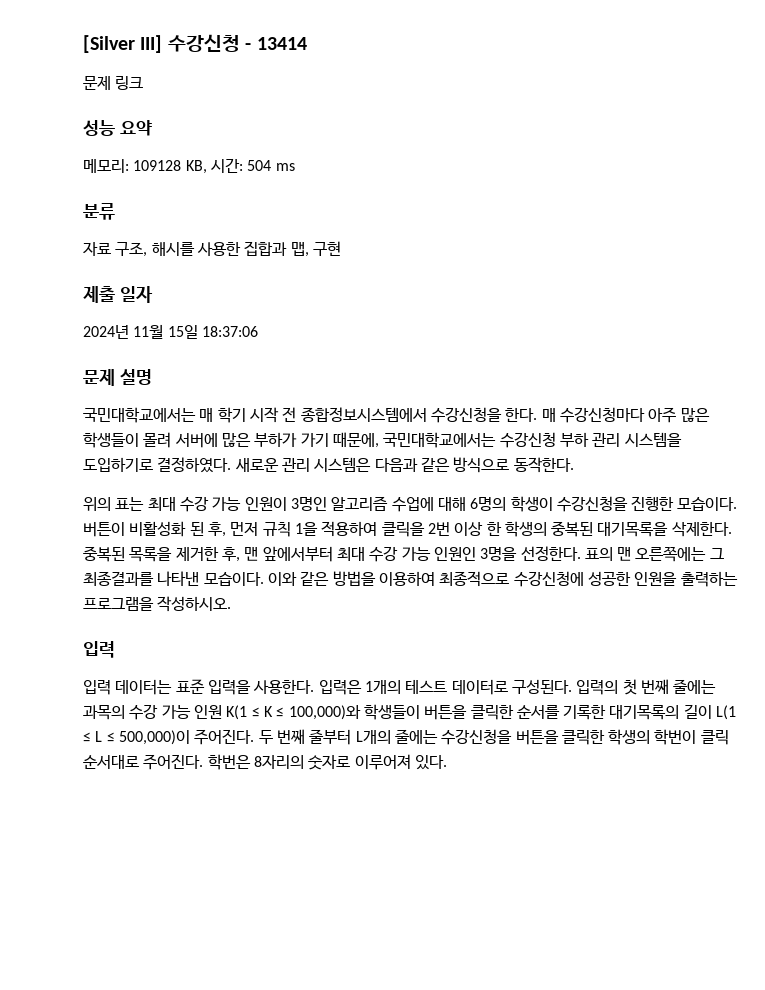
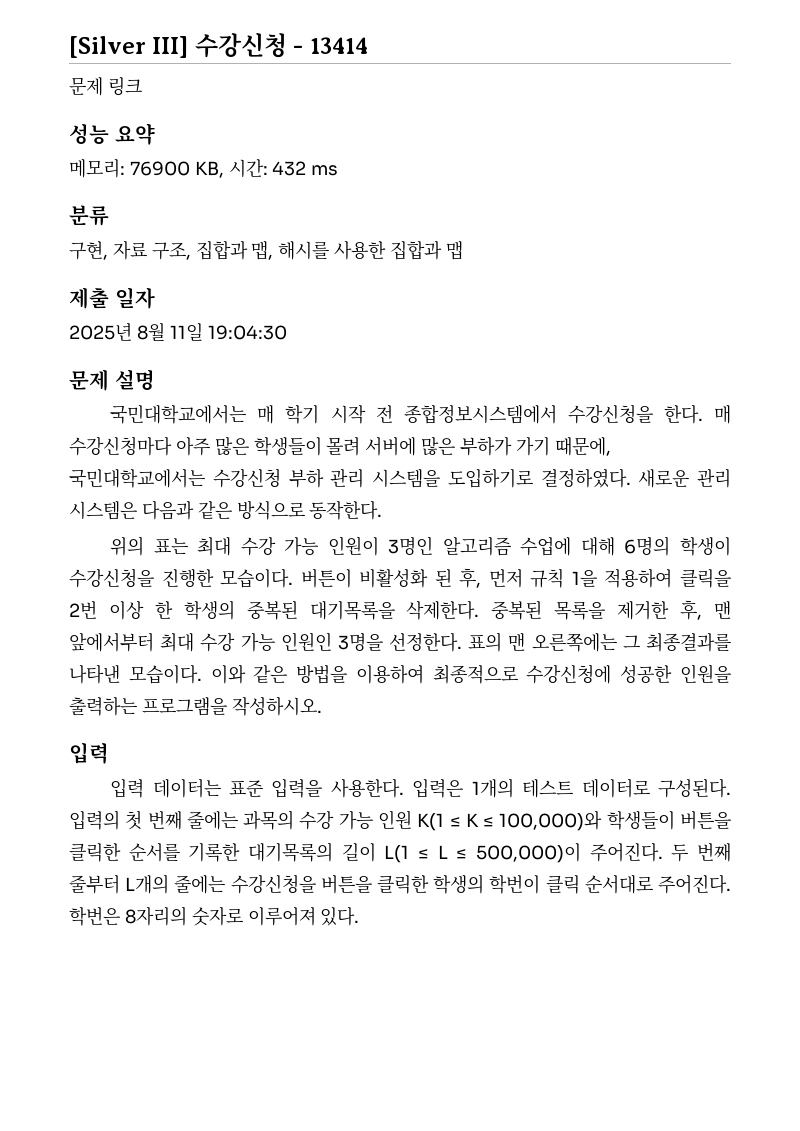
[133,160,182,171] 109128 -> [129,161,190,176] 76900
[247,160,272,171] 504 -> [272,161,307,176] 432
(115, 211) none -> [69,241,108,260] 구현,
(148, 249) none -> [195,241,274,260] 집합과 맵,
[290,241,341,257] 맵, 구현 -> [445,241,463,260] 맵
[83,324,258,339] 2024년 11월 15일 18:37:06 -> [69,322,287,341] 2025년 8월 11일 19:04:30

